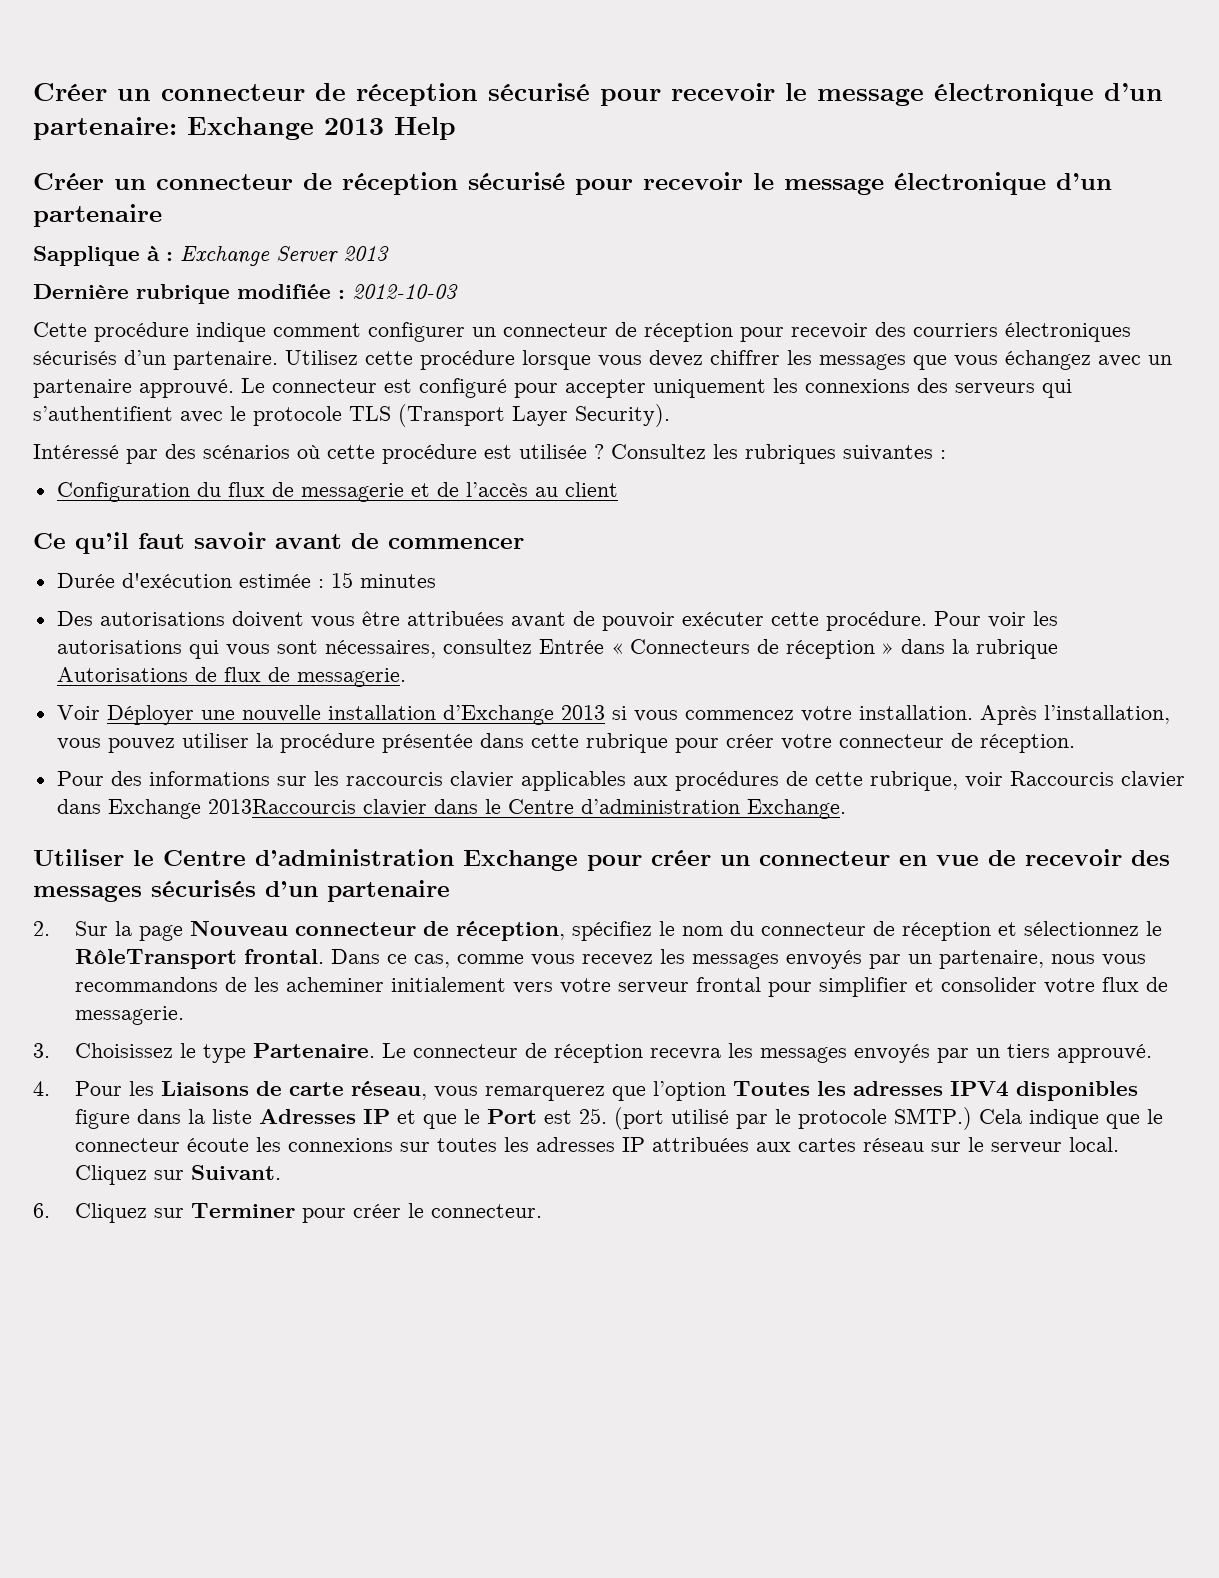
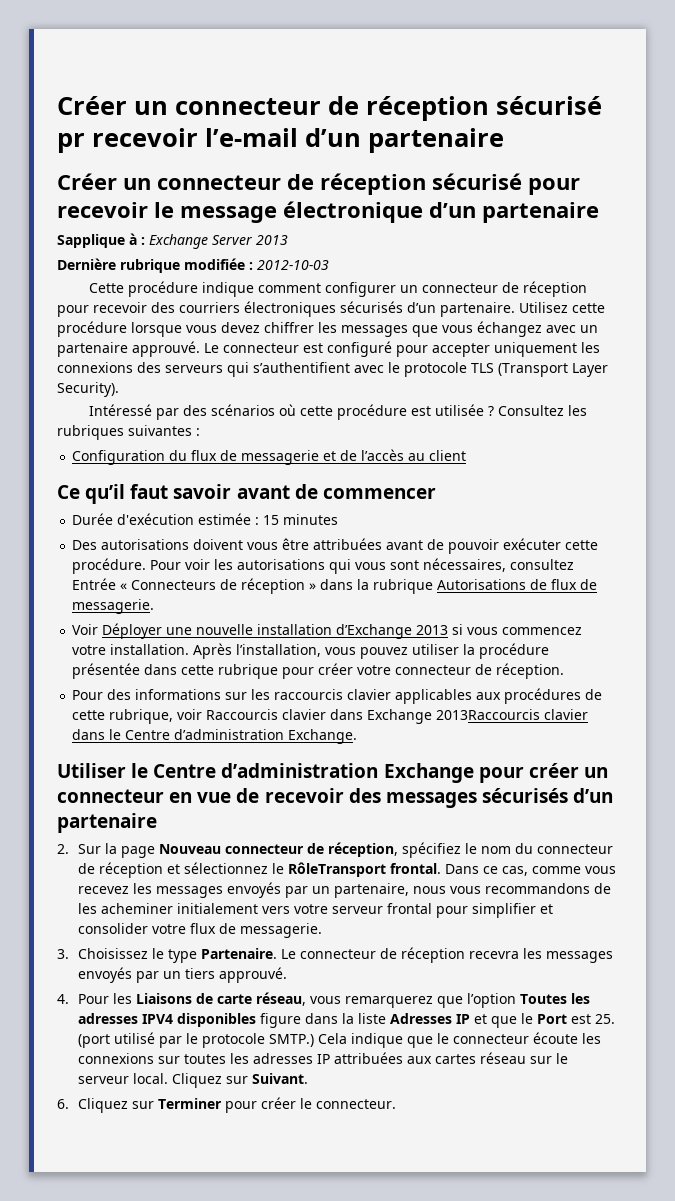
[33,83,1163,106] [33,117,456,140] Créer un connecteur de réception sécurisé pour recevoir le message électronique d’un partenaire: Exchange 2013 Help -> [57,96,602,121] [57,128,504,153] Créer un connecteur de réception sécurisé pr recevoir l’e-mail d’un partenaire

